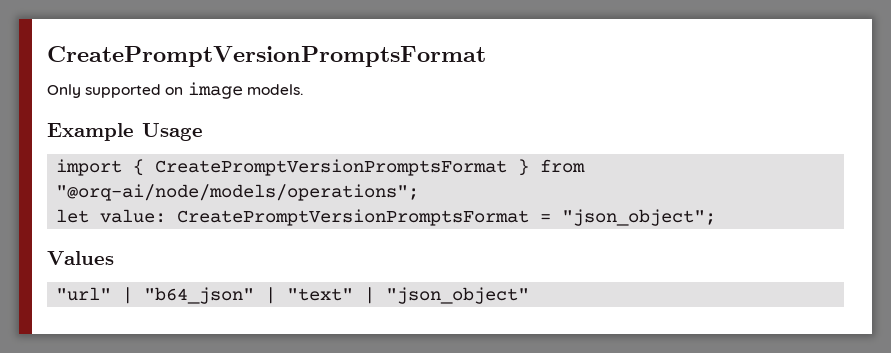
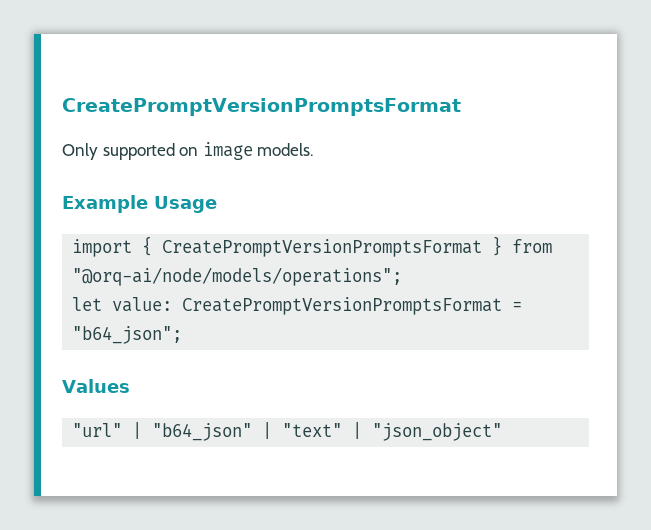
[562,209,717,226] "json_object"; -> [72,326,183,344] "b64_json";

